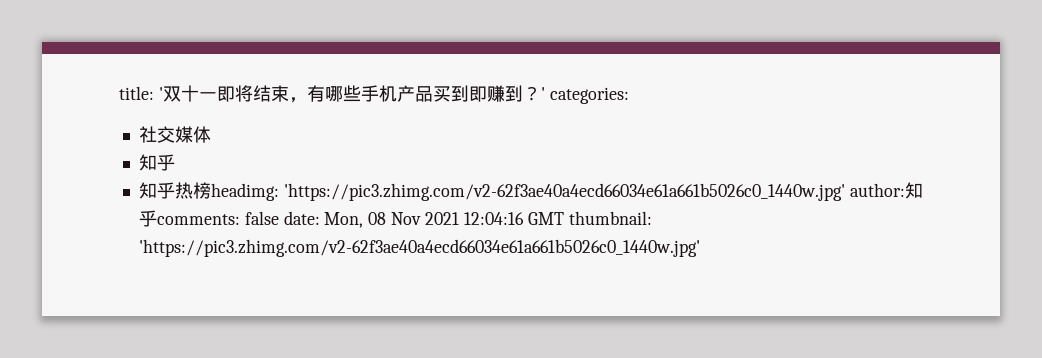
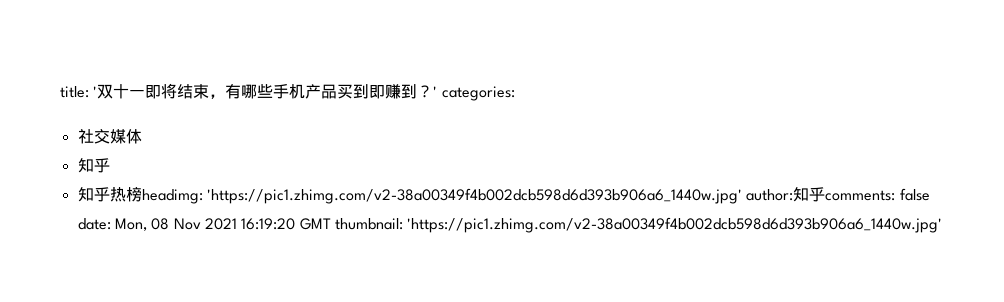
[283,183,845,201] 'https://pic3.zhimg.com/v2-62f3ae40a4ecd66034e61a661b5026c0_1440w.jpg' -> [206,188,742,204] 'https://pic1.zhimg.com/v2-38a00349f4b002dcb598d6d393b906a6_1440w.jpg'
[463,212,524,225] 12:04:16 -> [241,218,296,230] 16:19:20
[138,239,700,257] 'https://pic3.zhimg.com/v2-62f3ae40a4ecd66034e61a661b5026c0_1440w.jpg' -> [407,217,943,233] 'https://pic1.zhimg.com/v2-38a00349f4b002dcb598d6d393b906a6_1440w.jpg'

